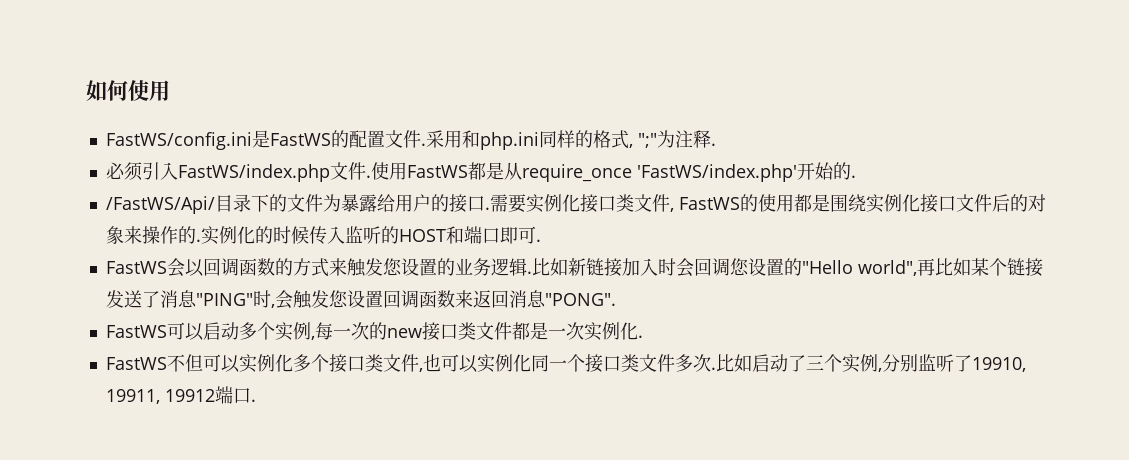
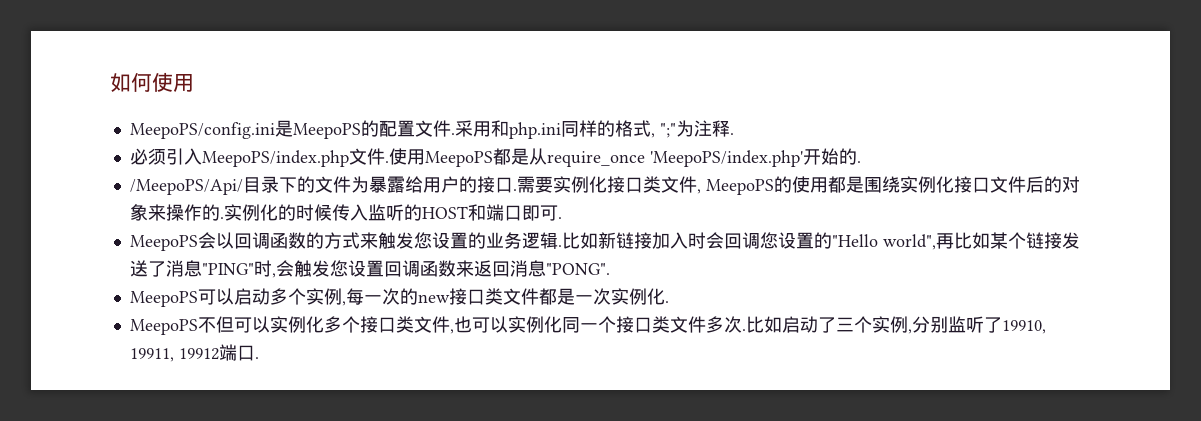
[105,130,331,150] FastWS/config.ini是FastWS -> [129,120,361,139] MeepoPS/config.ini是MeepoPS
[177,164,330,182] FastWS/index.php -> [201,150,349,167] MeepoPS/index.php
[406,165,468,178] FastWS -> [424,151,493,167] MeepoPS
[636,164,797,182] 'FastWS/index.php' -> [649,150,803,167] 'MeepoPS/index.php'
[105,196,215,214] /FastWS/Api/ -> [129,179,243,195] /MeepoPS/Api/
[678,197,740,210] FastWS -> [705,179,774,195] MeepoPS
[105,261,167,274] FastWS -> [129,235,198,251] MeepoPS
[105,325,167,338] FastWS -> [129,291,198,307] MeepoPS
[105,357,167,370] FastWS -> [129,319,198,335] MeepoPS

